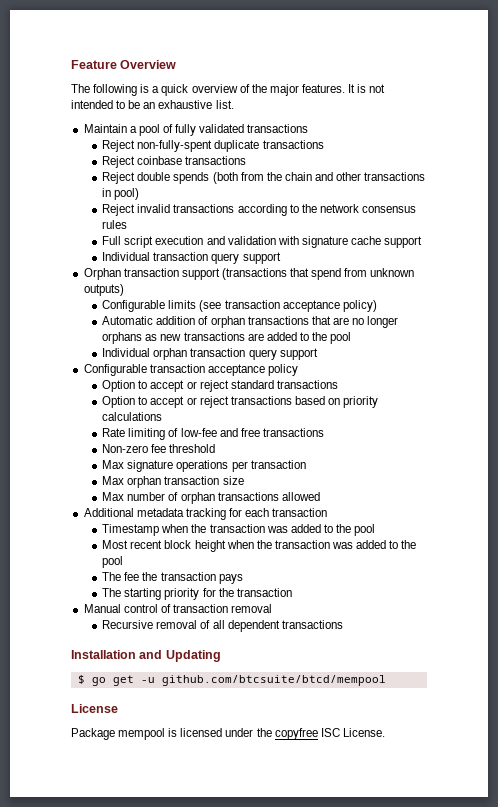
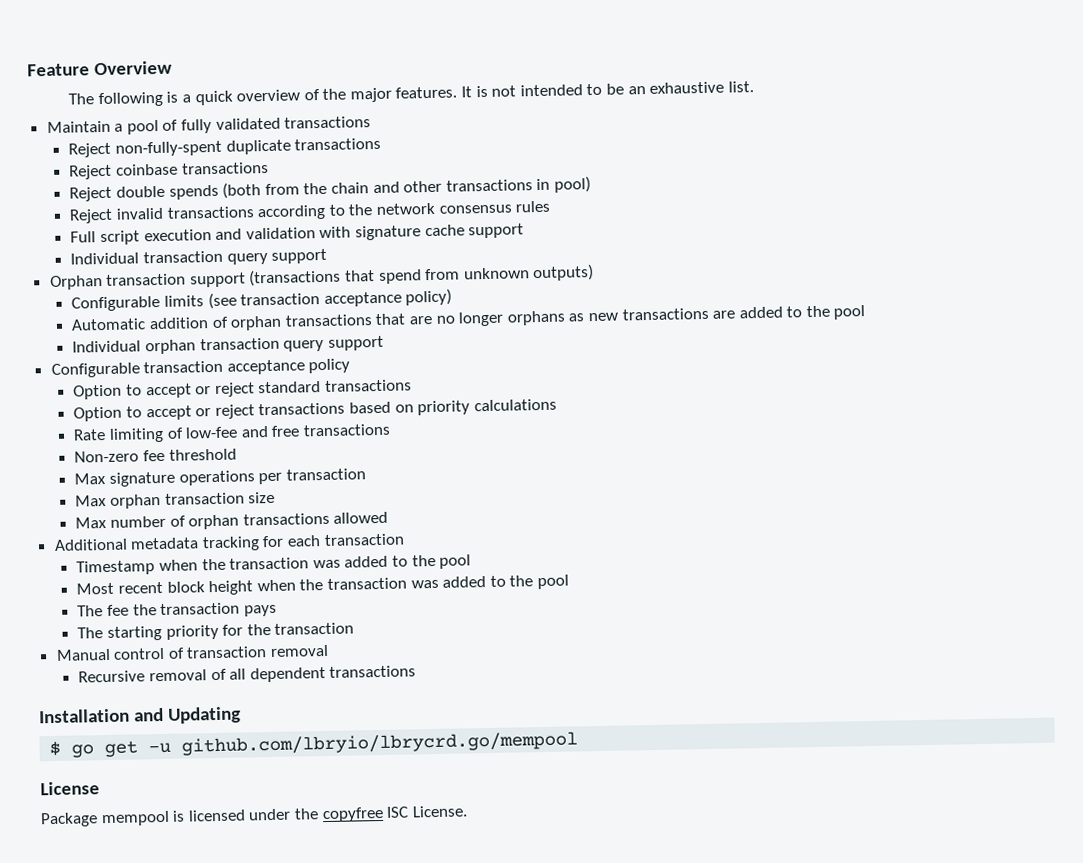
[161,675,386,686] github.com/btcsuite/btcd/mempool -> [181,731,579,756] github.com/lbryio/lbrycrd.go/mempool

